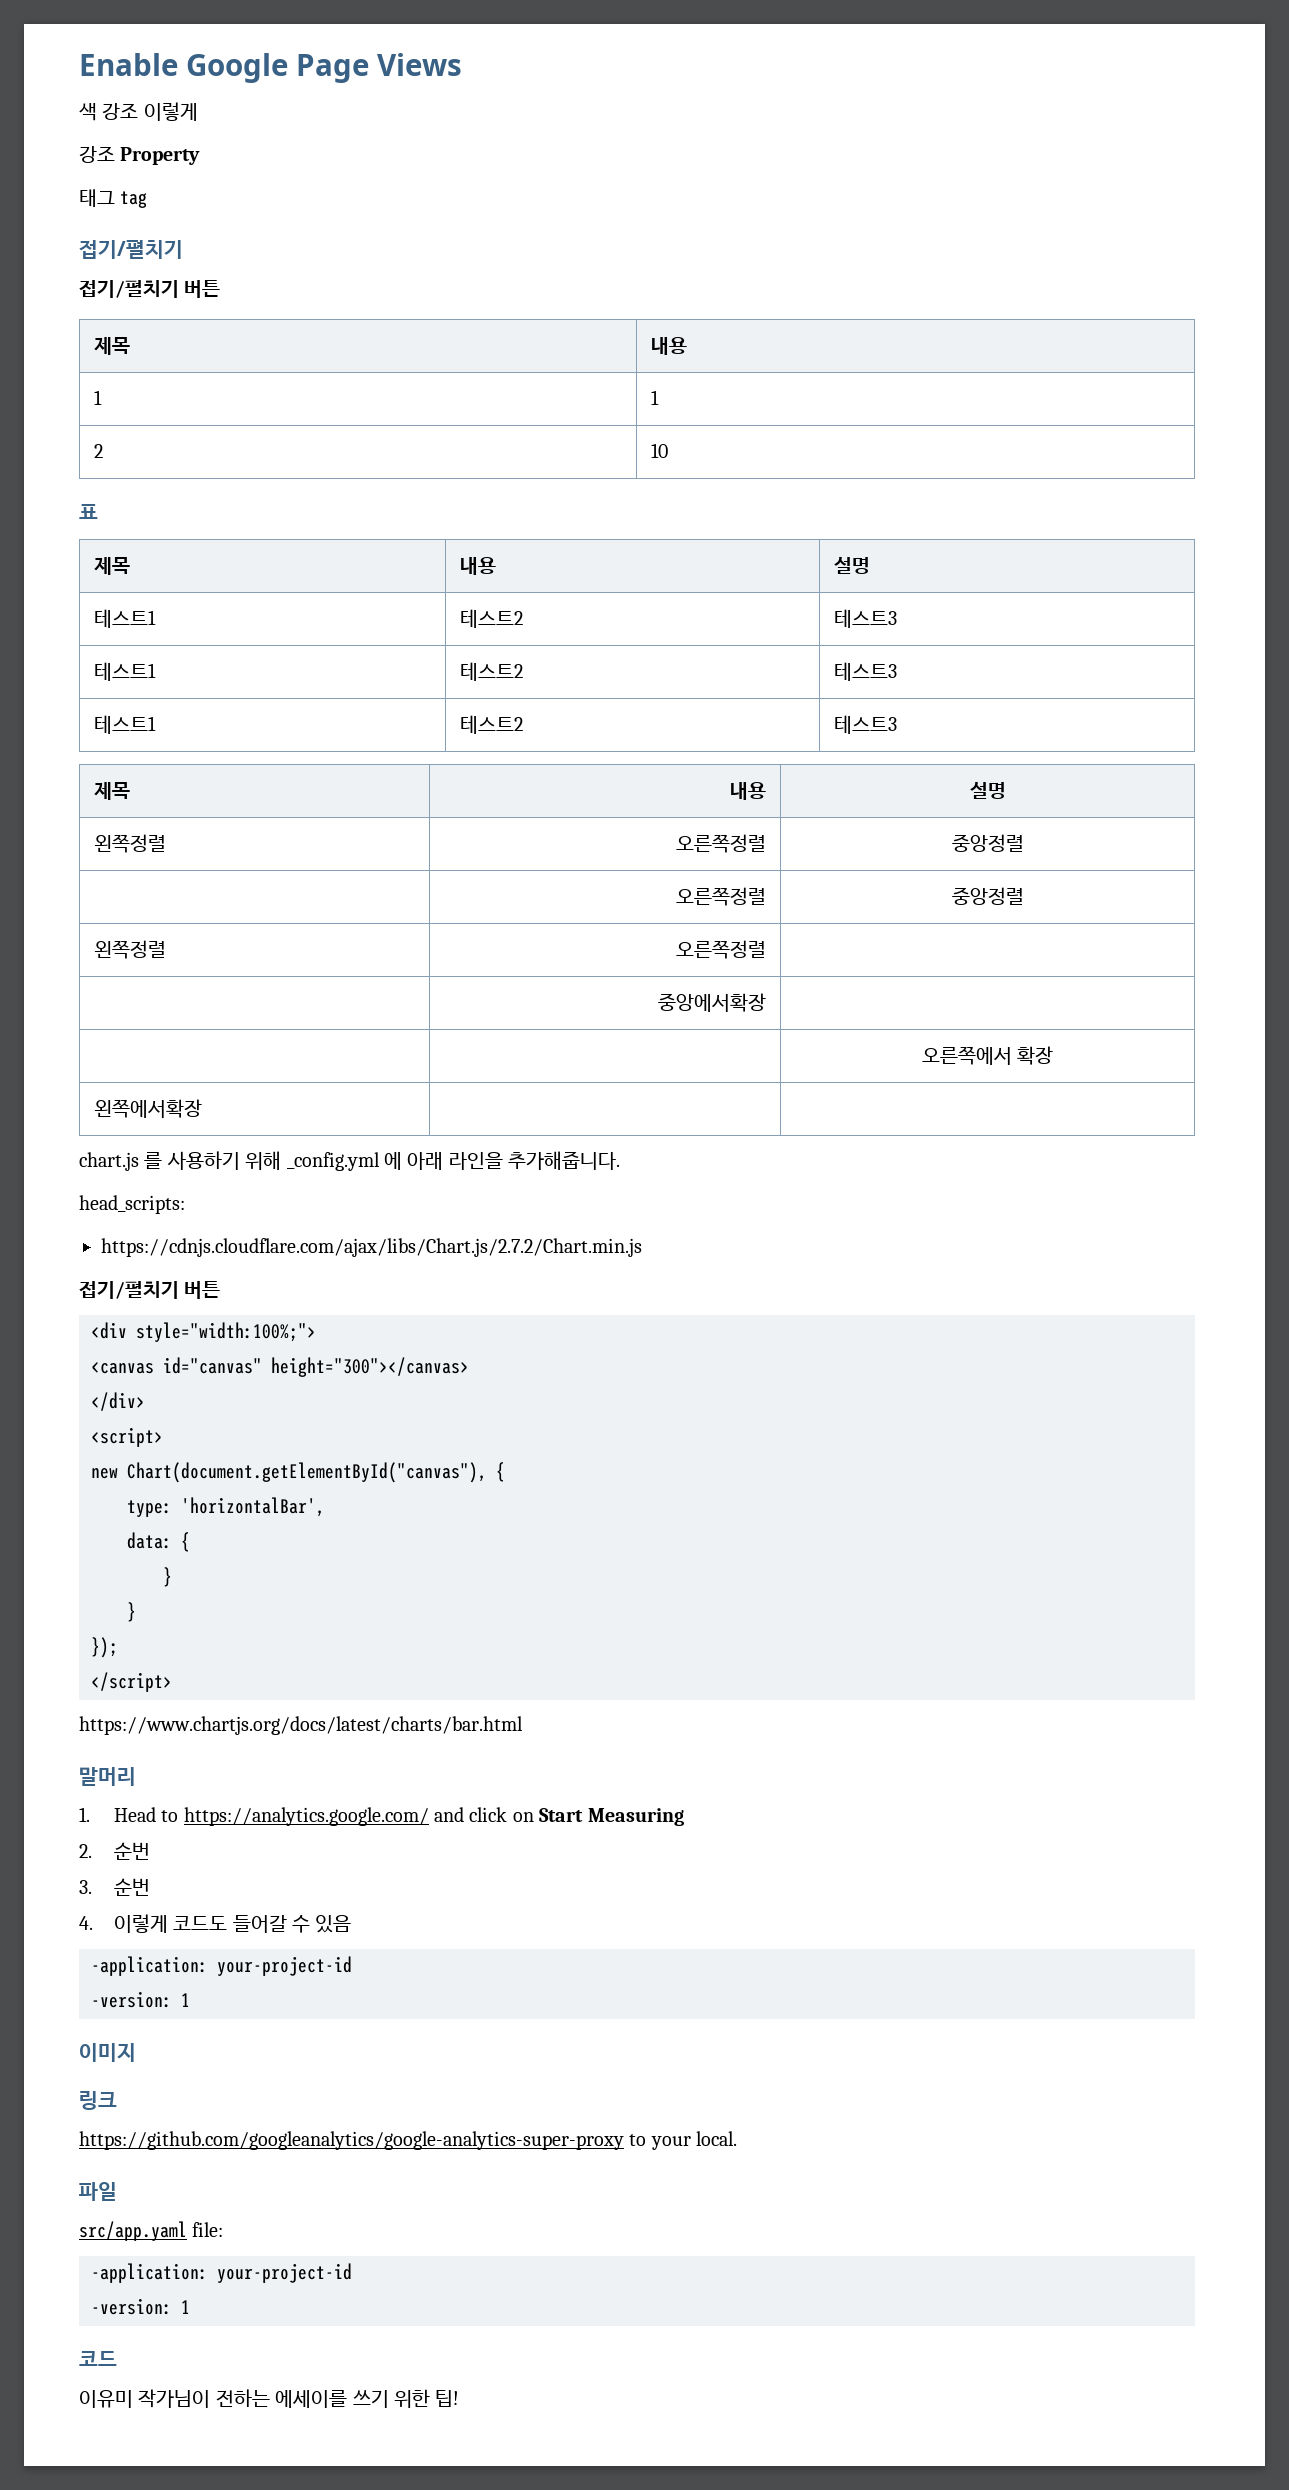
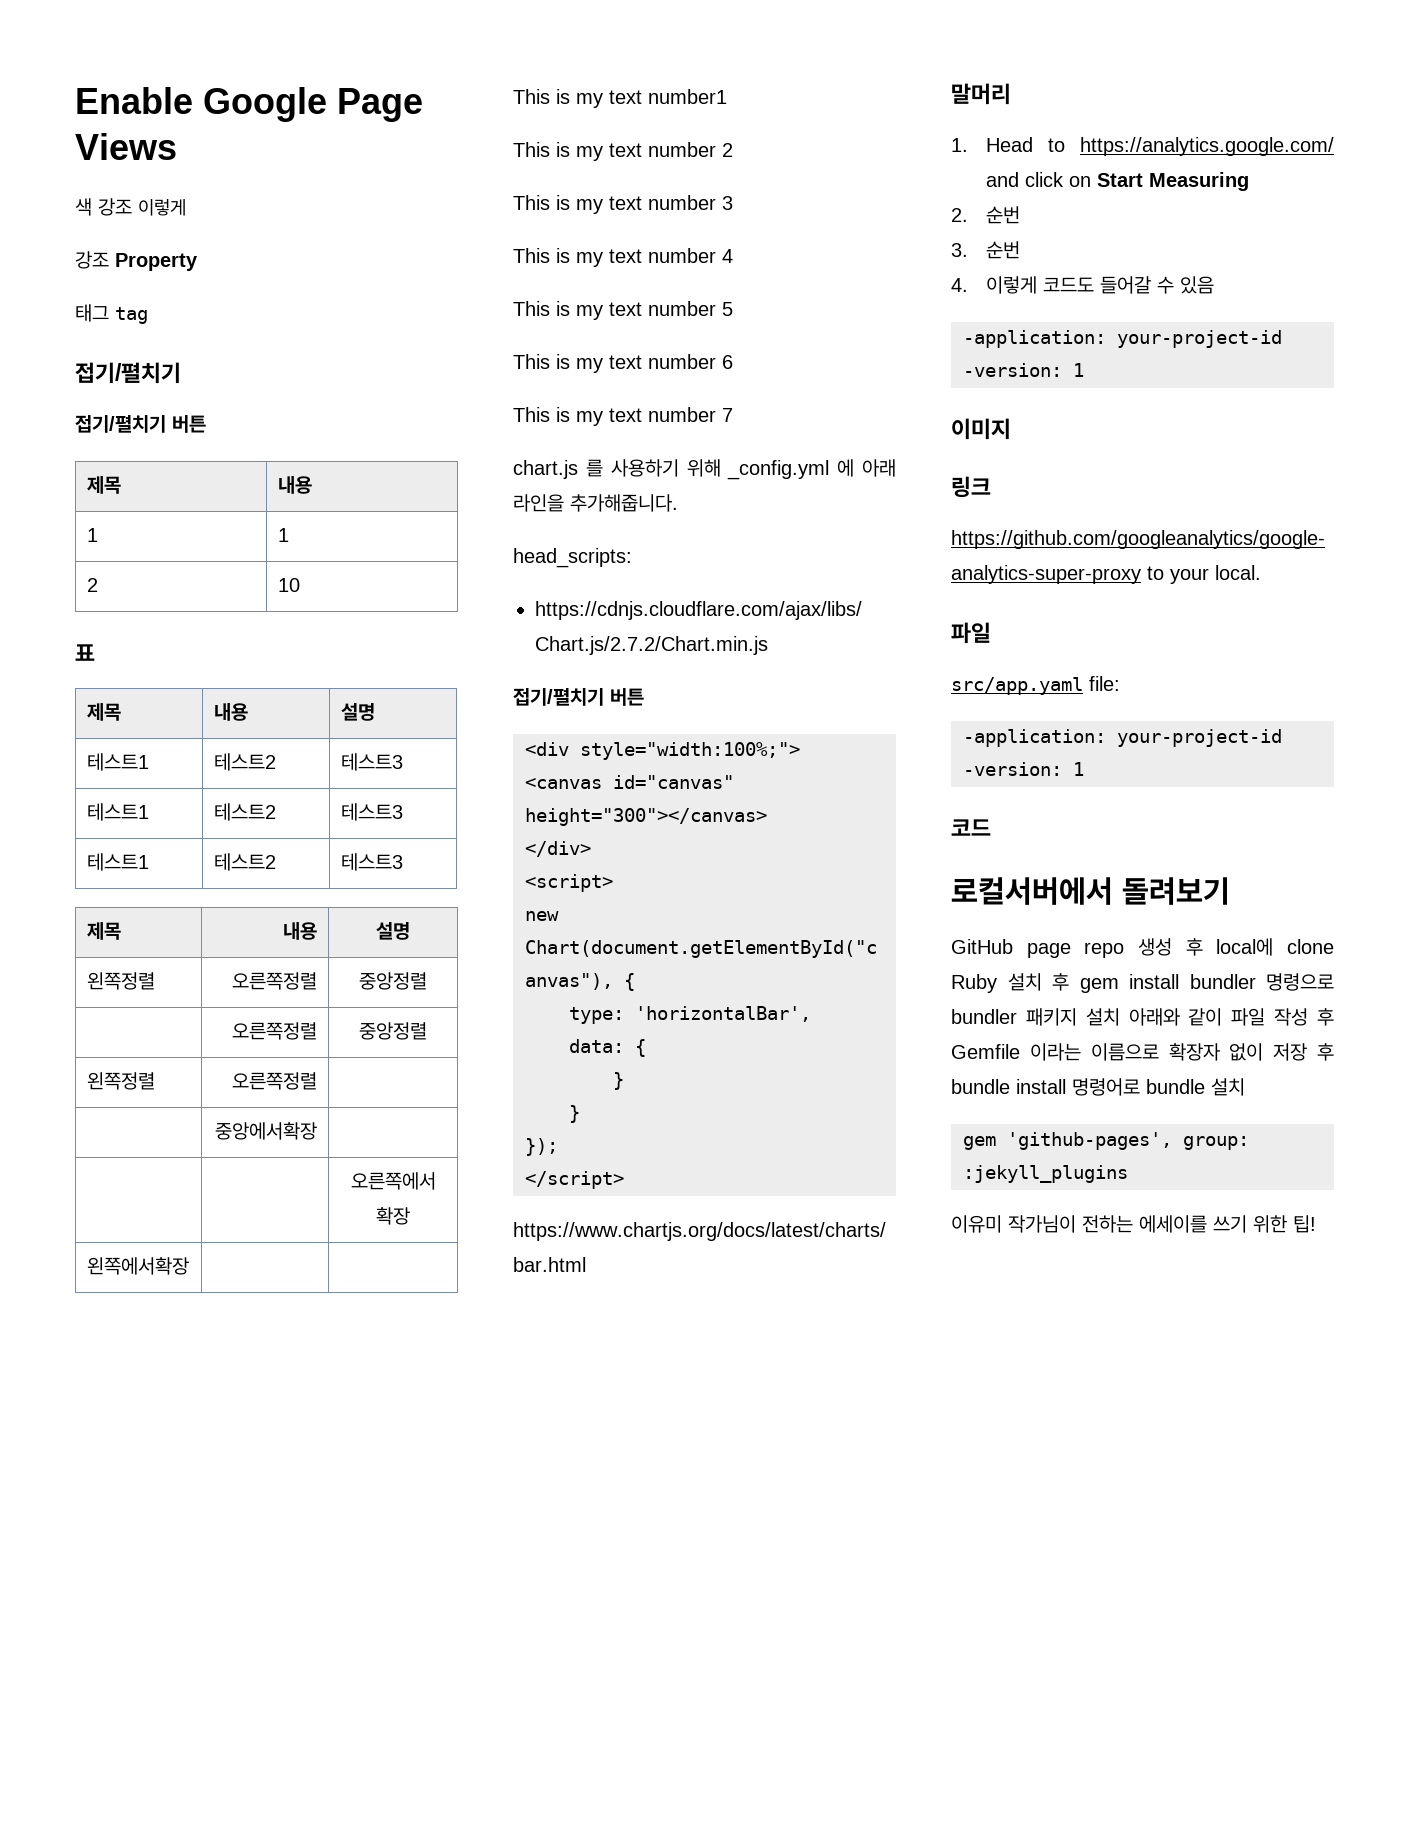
(202, 1108) none -> [513,89,727,108] [513,142,733,161] [513,195,733,214] [513,248,733,267] [513,301,733,320] [513,354,733,373] [513,407,733,426] // This is my text number1 // This is my text number 2 // This is my text number 3 // This is my text number 4 // This is my text number 5 // This is my text number 6 // This is my text number 7
(117, 2358) none -> [951,877,1230,905] [951,938,1334,958] [951,973,1334,993] [951,1008,1334,1026] [951,1043,1334,1061] [951,1078,1245,1096] [963,1132,1249,1150] [963,1165,1128,1183] // 로컬서버에서 돌려보기 // GitHub page repo 생성 후 local에 clone Ruby 설치 후 gem install bundler 명령으로 bundler 패키지 설치 아래와 같이 파일 작성 후 Gemfile 이라는 이름으로 확장자 없이 저장 후 bundle install 명령어로 bundle 설치 // gem 'github-pages', group: :jekyll_plugins

